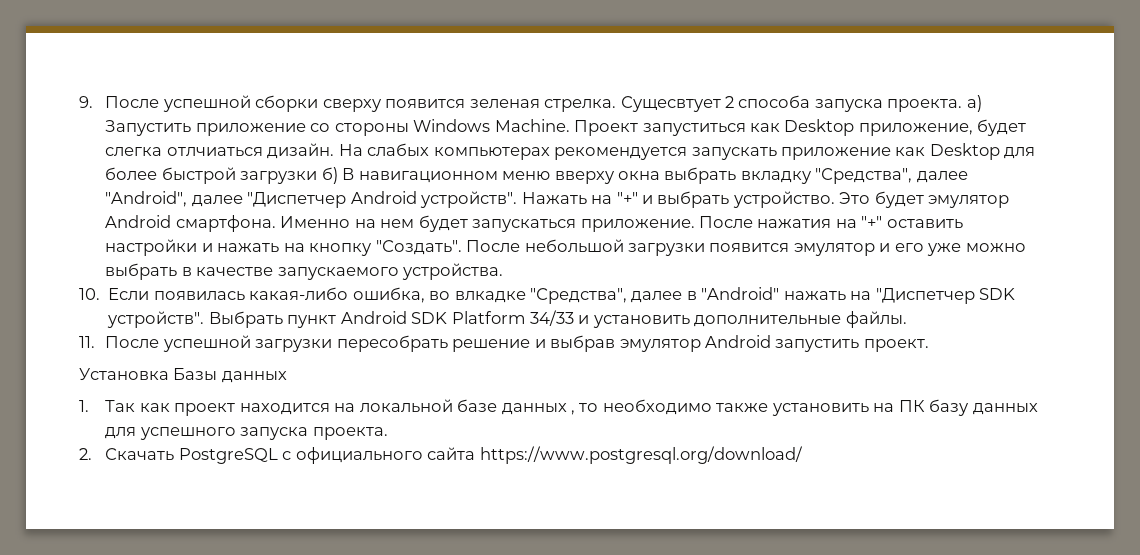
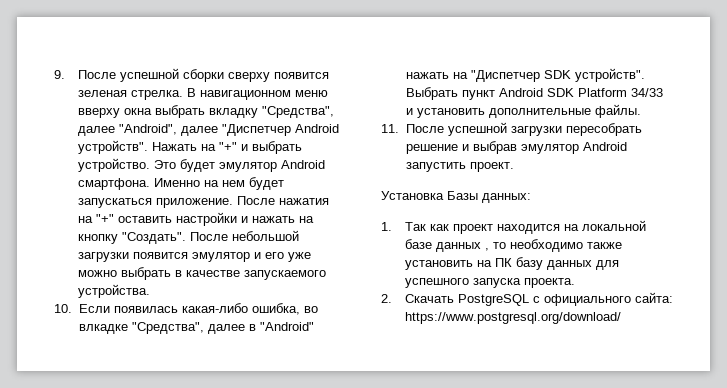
[620,95,982,112] [105,119,1027,136] [105,143,1036,160] [105,167,338,184] Сущесвтует 2 способа запуска проекта. а) Запустить приложение со стороны Windows Machine. Проект запуститься как Desktop приложение, будет слегка отлчиаться дизайн. На слабых компьютерах рекомендуется запускать приложение как Desktop для более быстрой загрузки б) -> (183, 95) none
[221,371,287,383] данных -> [482,193,531,203] данных:
[427,447,476,460] сайта -> [634,292,673,303] сайта:

